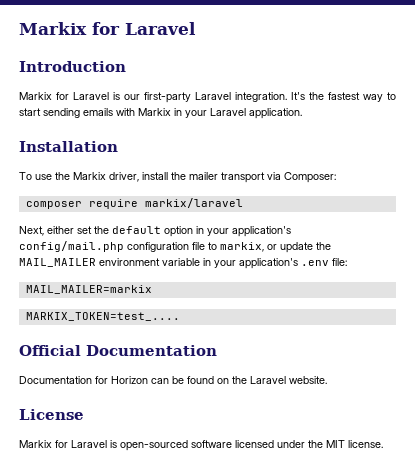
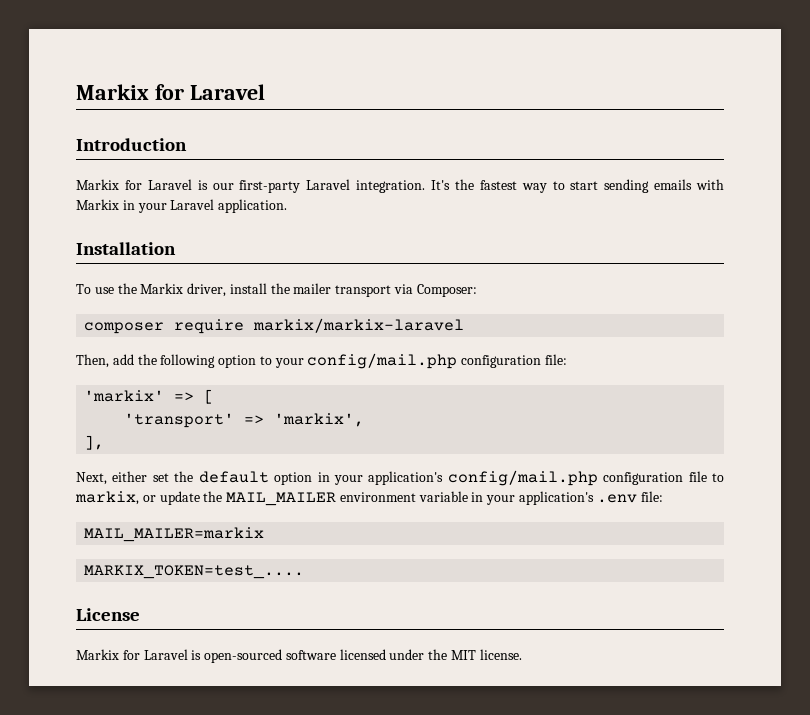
[144,198,243,208] markix/laravel -> [253,318,465,333] [76,353,568,369] [84,389,215,404] [124,413,365,428] [84,435,105,450] markix/markix-laravel // Then, add the following option to your config/mail.php configuration file: // 'markix' => [ // 'transport' => 'markix', // ],
[19,345,217,356] [19,376,327,384] // Official Documentation // Documentation for Horizon can be found on the Laravel website. -> (305, 572) none

